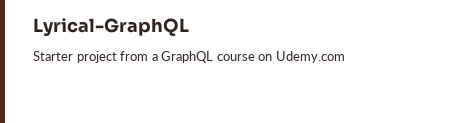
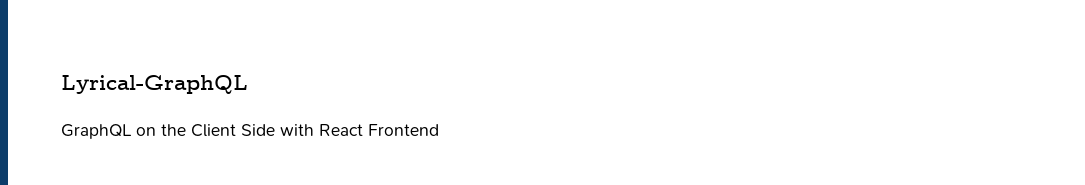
[33,51,345,63] Starter project from a GraphQL course on Udemy.com -> [61,124,439,139] GraphQL on the Client Side with React Frontend

